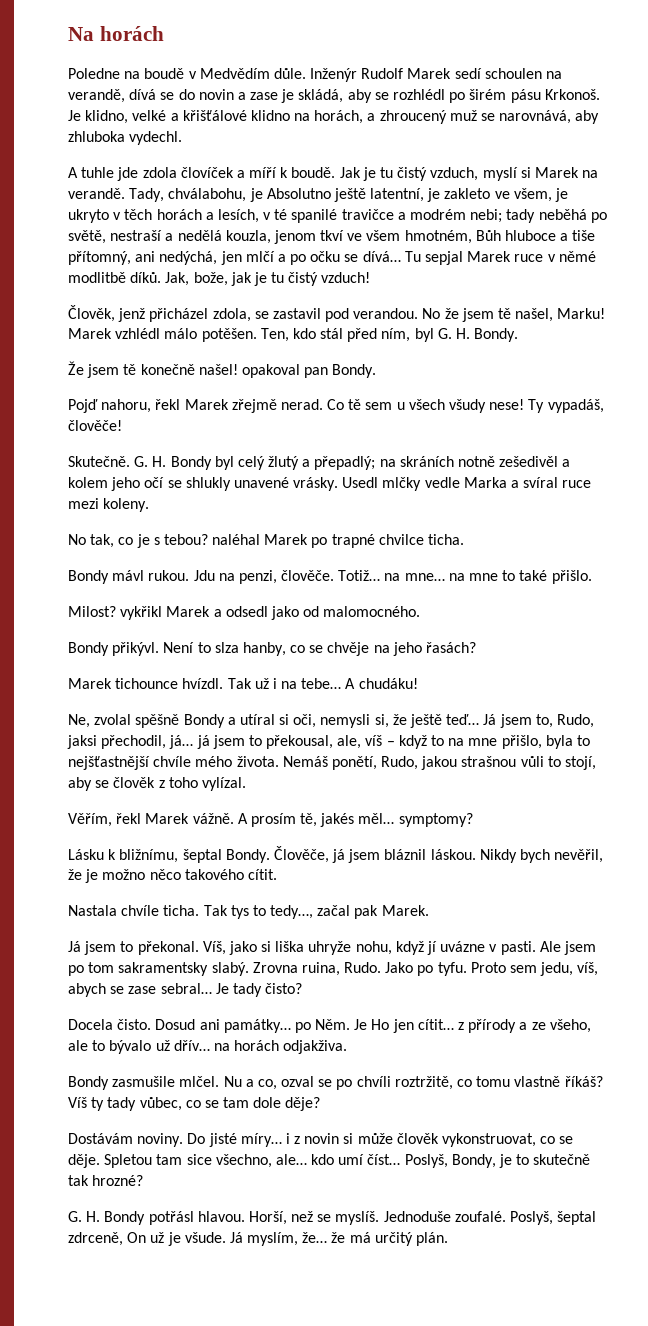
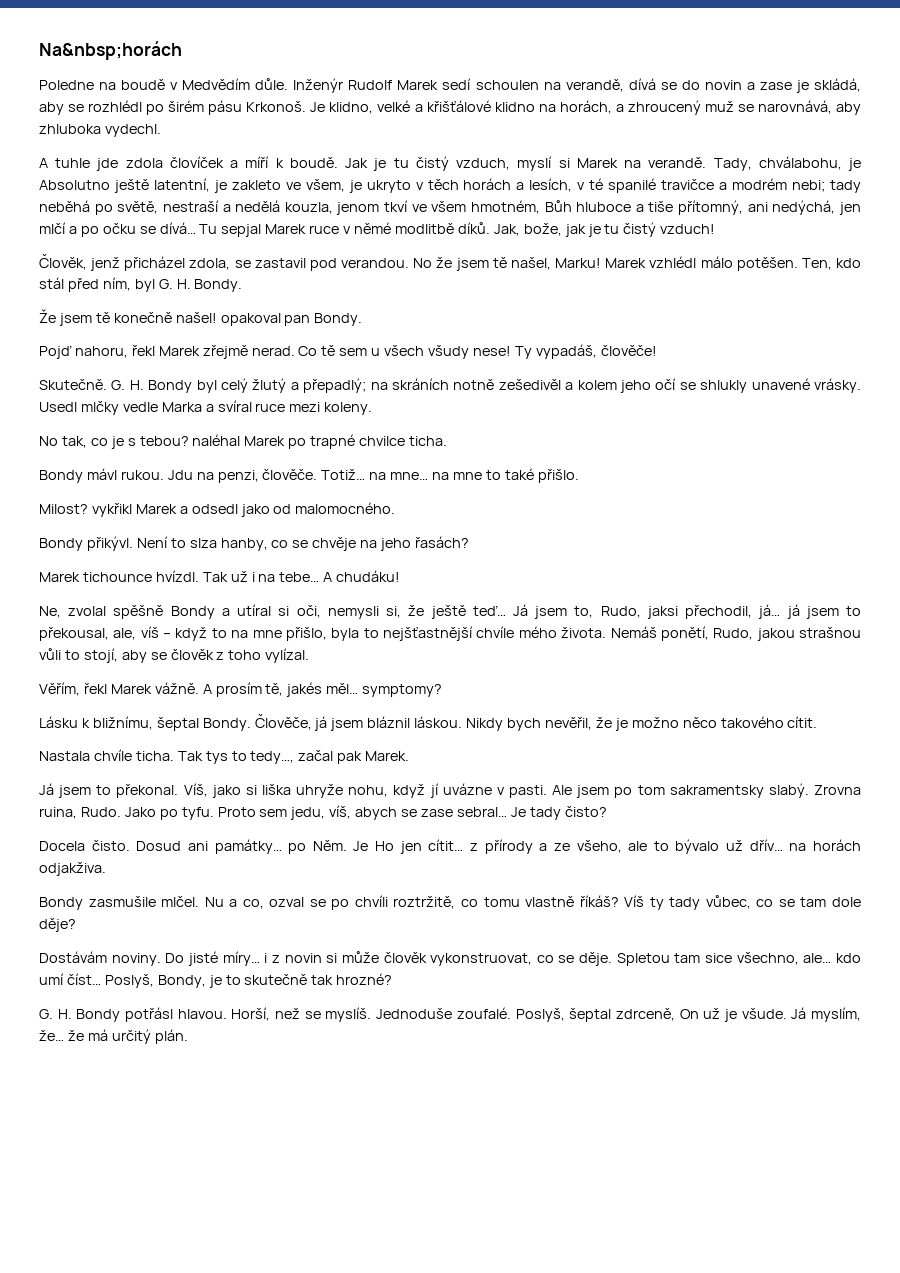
[68,26,164,41] Na horách -> [39,41,182,60] Na&nbsp;horách

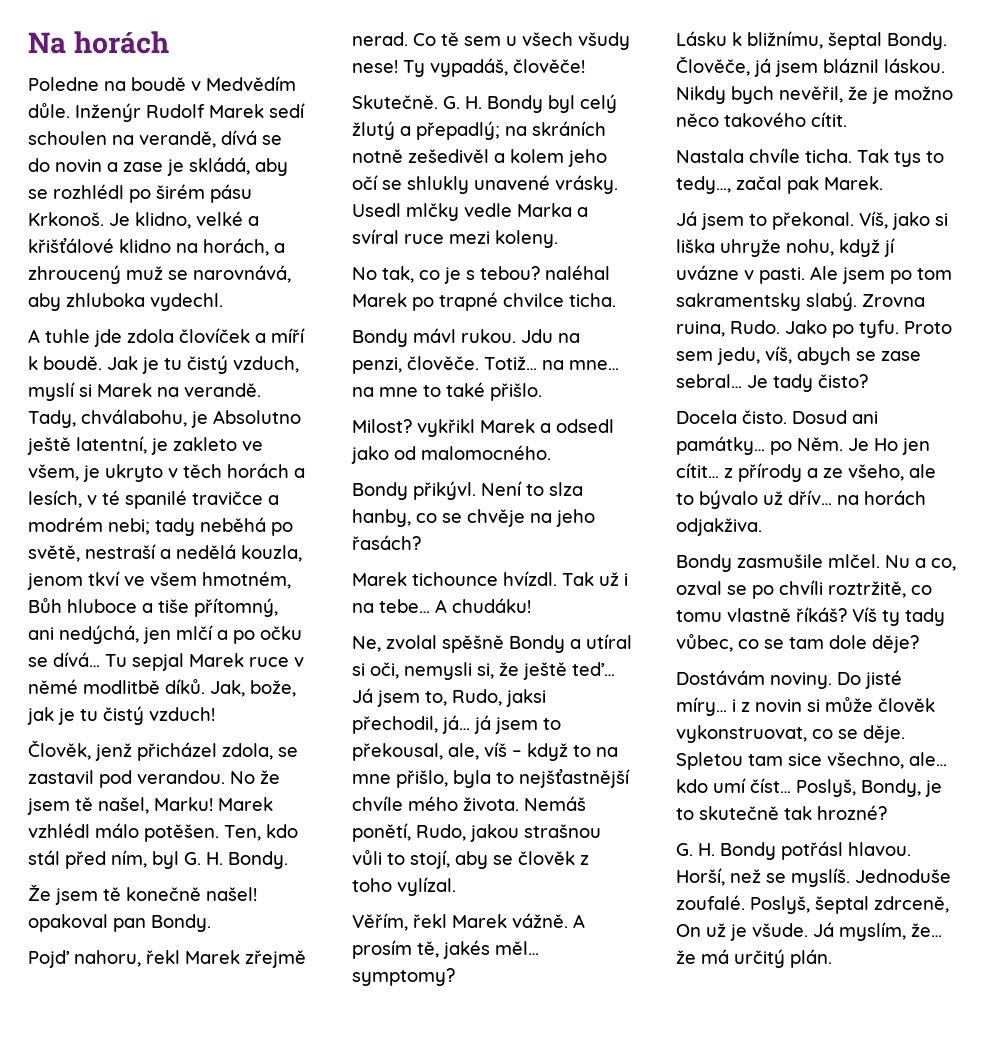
[39,41,182,60] Na&nbsp;horách -> [28,31,169,54] Na horách

